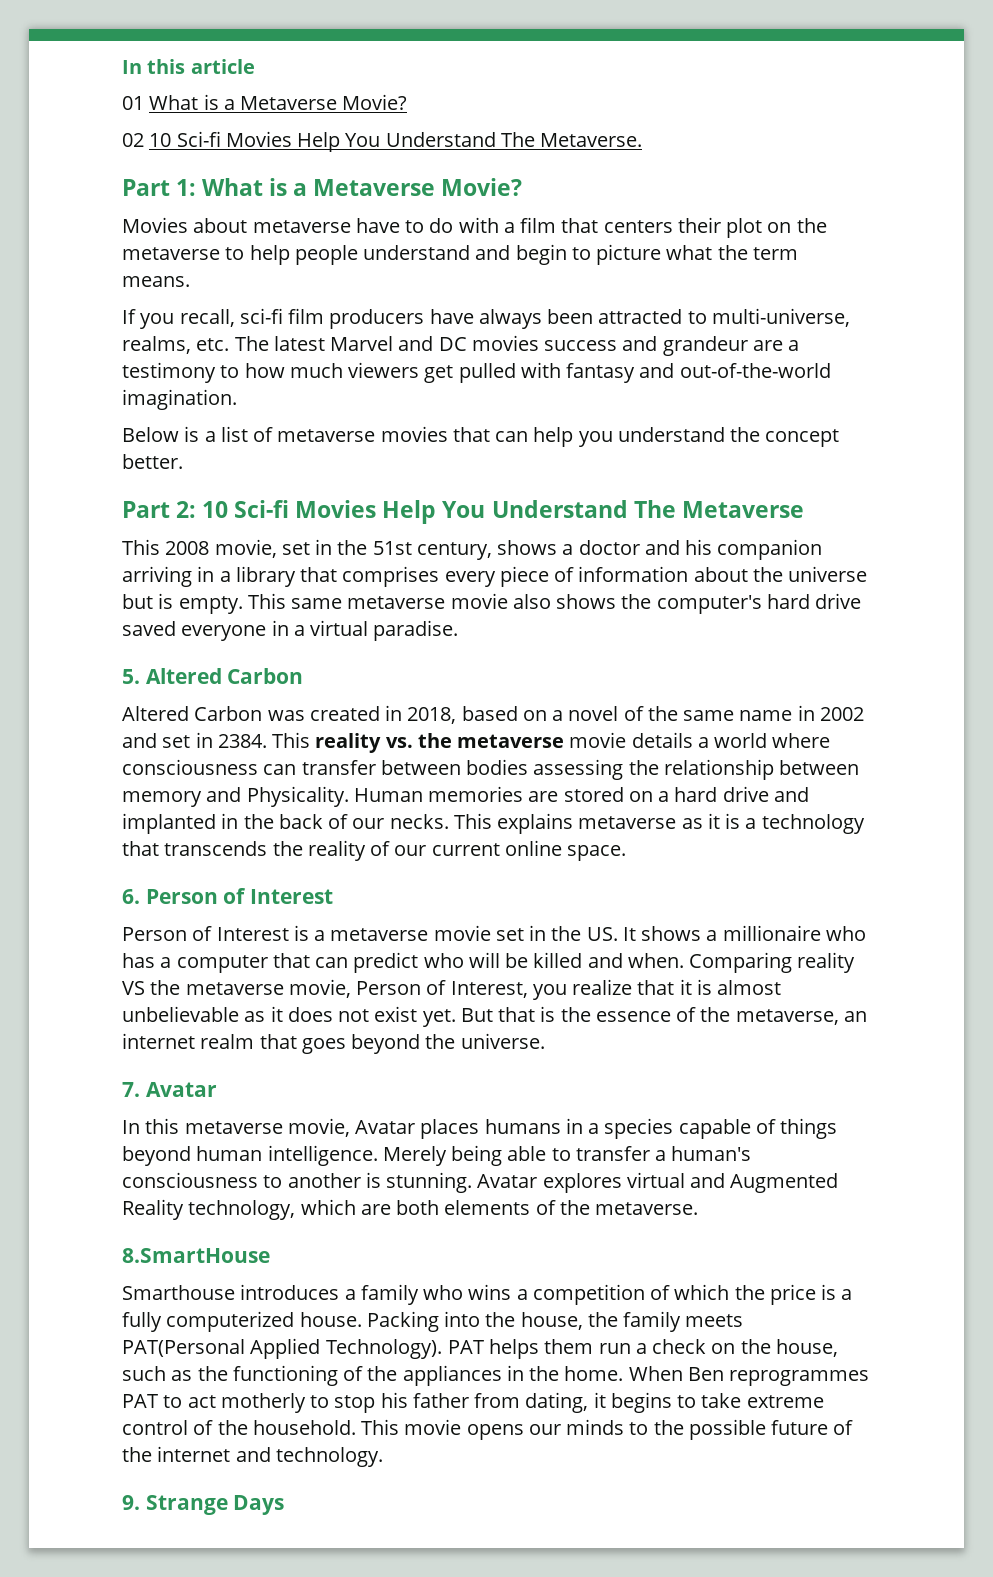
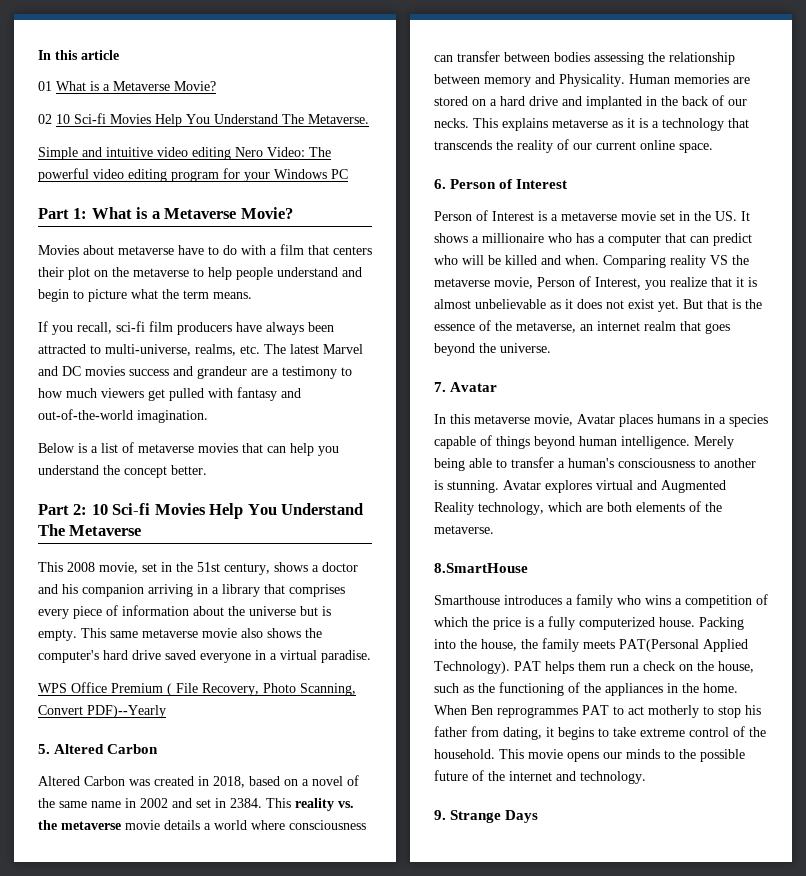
(643, 140) none -> [38,147,331,160] [38,168,348,182] // Simple and intuitive video editing Nero Video: The powerful video editing program for your Windows PC
(459, 630) none -> [38,682,356,696] [38,705,166,718] // WPS Office Premium ( File Recovery, Photo Scanning, Convert PDF)--Yearly

